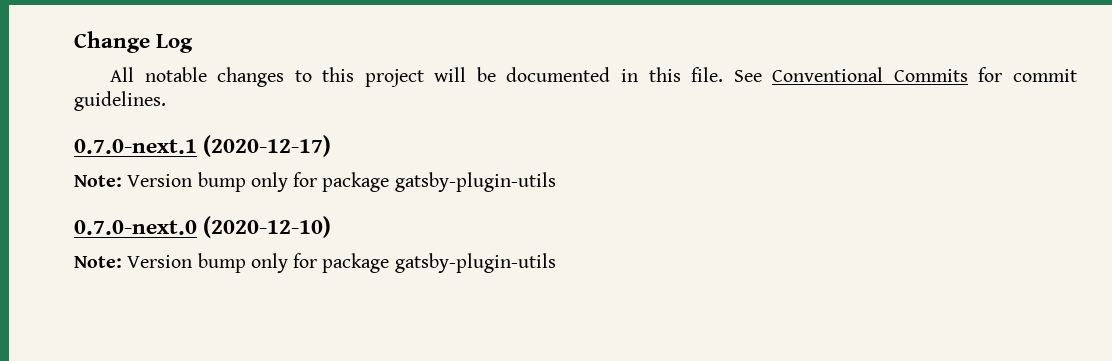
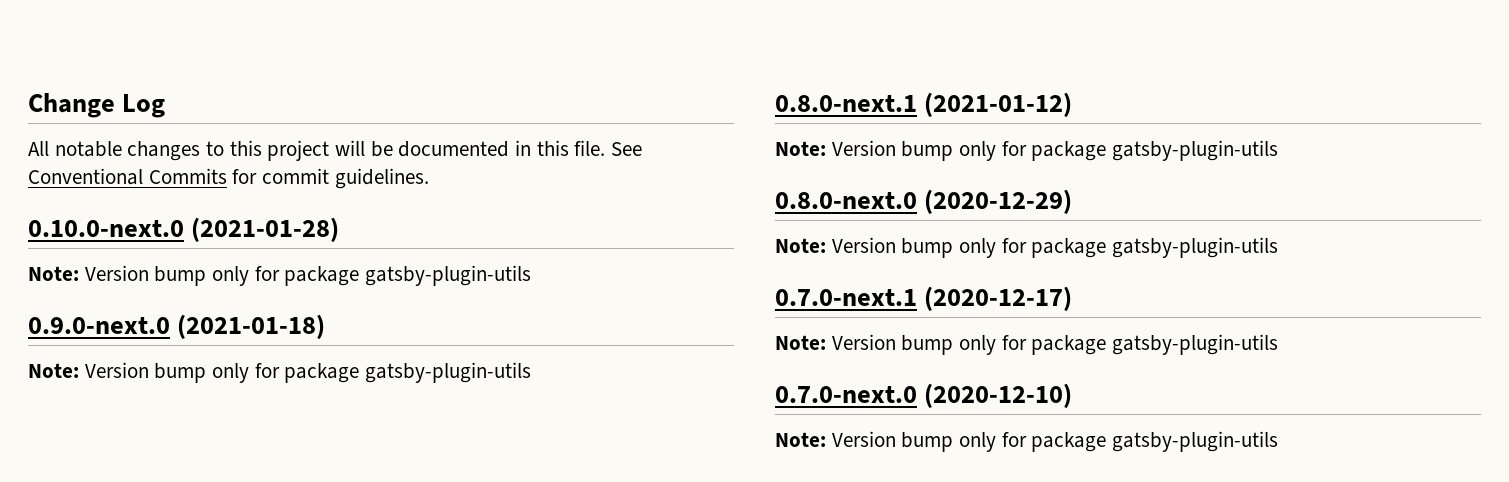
(166, 101) none -> [28,217,340,242] [28,265,532,286] [28,314,326,339] [28,362,532,383] [775,92,1073,117] [775,140,1279,161] [775,189,1073,214] [775,237,1279,258] // 0.10.0-next.0 (2021-01-28) // Note: Version bump only for package gatsby-plugin-utils // 0.9.0-next.0 (2021-01-18) // Note: Version bump only for package gatsby-plugin-utils // 0.8.0-next.1 (2021-01-12) // Note: Version bump only for package gatsby-plugin-utils // 0.8.0-next.0 (2020-12-29) // Note: Version bump only for package gatsby-plugin-utils

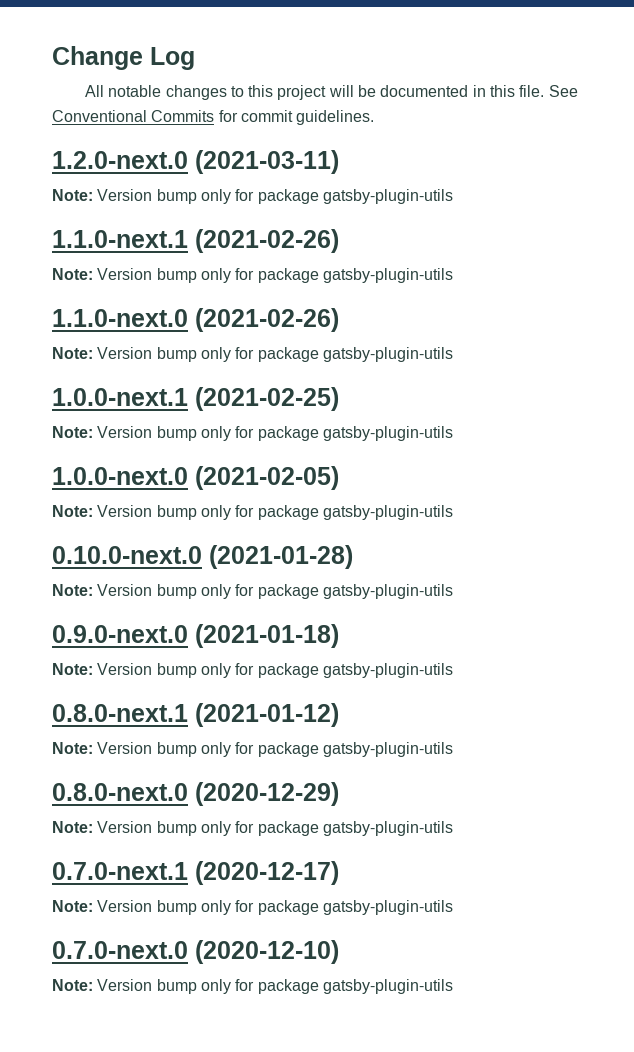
(429, 178) none -> [52,150,339,174] [52,189,453,204] [52,229,339,253] [52,268,453,283] [52,308,339,332] [52,347,453,362] [52,387,339,411] [52,426,453,441] [52,466,339,490] [52,505,453,520] // 1.2.0-next.0 (2021-03-11) // Note: Version bump only for package gatsby-plugin-utils // 1.1.0-next.1 (2021-02-26) // Note: Version bump only for package gatsby-plugin-utils // 1.1.0-next.0 (2021-02-26) // Note: Version bump only for package gatsby-plugin-utils // 1.0.0-next.1 (2021-02-25) // Note: Version bump only for package gatsby-plugin-utils // 1.0.0-next.0 (2021-02-05) // Note: Version bump only for package gatsby-plugin-utils

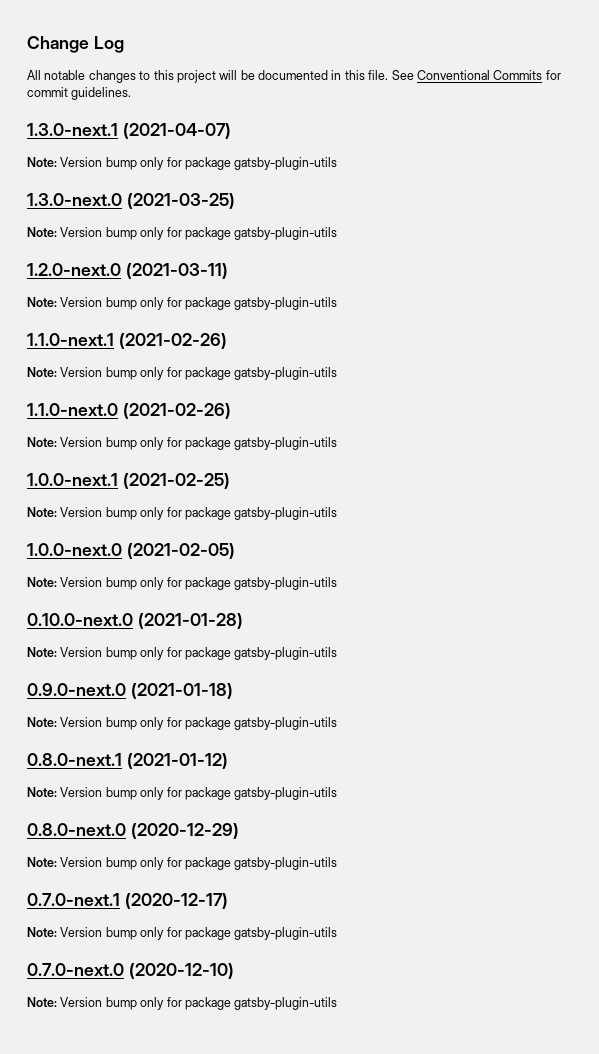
(375, 117) none -> [27,123,231,139] [27,157,338,170] [27,193,235,209] [27,227,338,240] // 1.3.0-next.1 (2021-04-07) // Note: Version bump only for package gatsby-plugin-utils // 1.3.0-next.0 (2021-03-25) // Note: Version bump only for package gatsby-plugin-utils

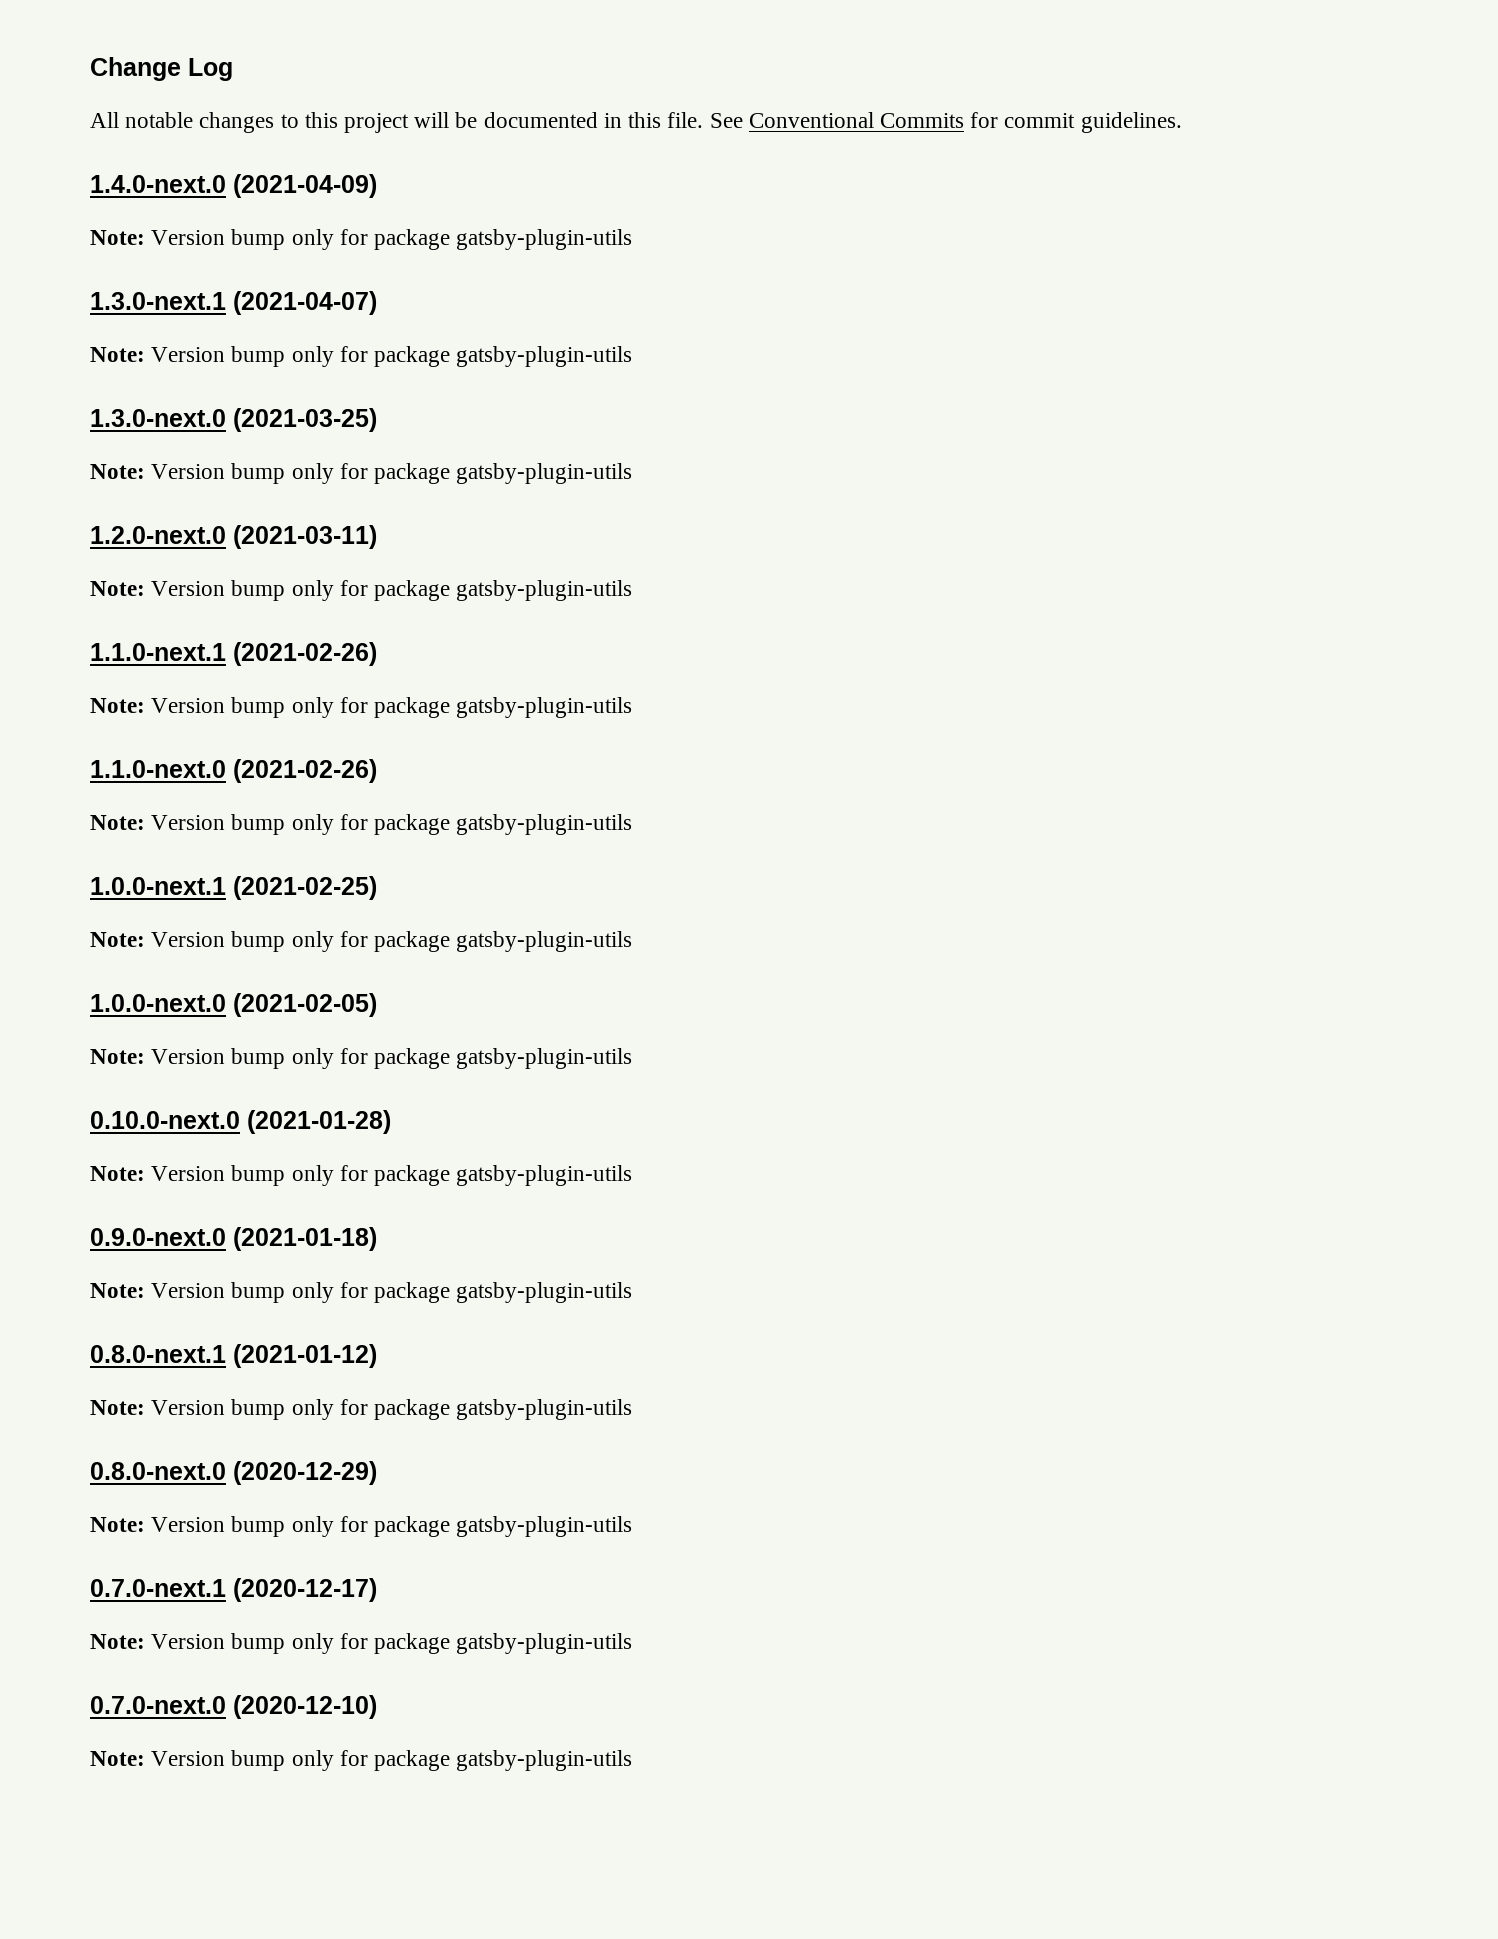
(132, 93) none -> [90,174,377,198] [90,229,633,250] // 1.4.0-next.0 (2021-04-09) // Note: Version bump only for package gatsby-plugin-utils

